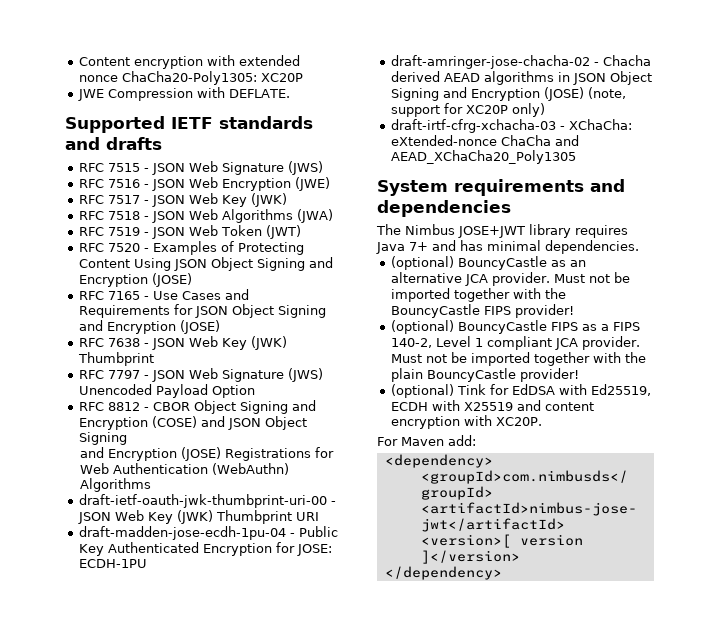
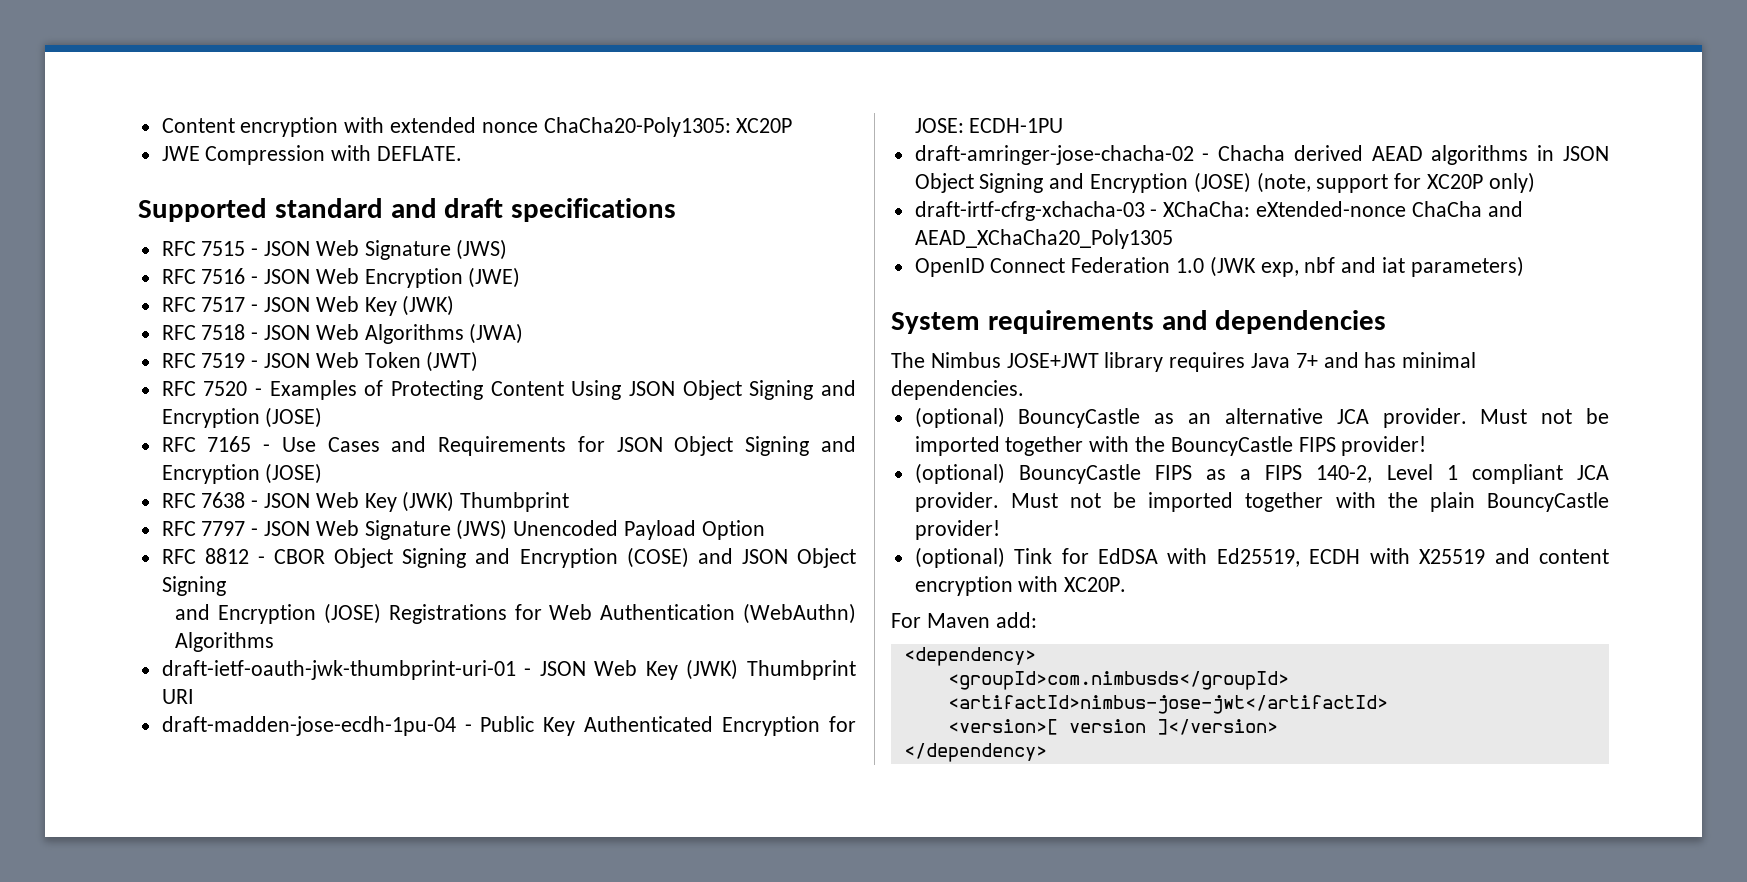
[171,116,313,129] [65,137,162,150] IETF standards and drafts -> [274,198,677,222] standard and draft specifications
[78,494,327,508] draft-ietf-oauth-jwk-thumbprint-uri-00 -> [161,660,516,680] draft-ietf-oauth-jwk-thumbprint-uri-01
(576, 157) none -> [914,256,1524,277] // OpenID Connect Federation 1.0 (JWK exp, nbf and iat parameters)

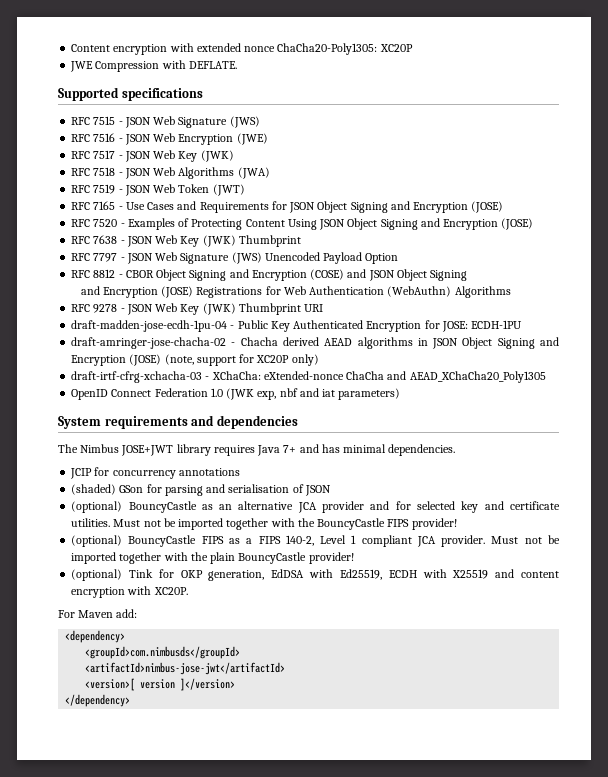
[274,198,504,218] standard and draft -> (119, 94) none
[203,380,856,400] [161,407,323,428] [161,436,605,456] 7520 - Examples of Protecting Content Using JSON Object Signing and Encryption (JOSE) // RFC 7165 - Use Cases and Requirements for -> [93,201,504,213] [71,218,317,230] 7165 - Use Cases and Requirements for JSON Object Signing and Encryption (JOSE) // RFC 7520 - Examples of Protecting Content Using
[161,660,516,680] draft-ietf-oauth-jwk-thumbprint-uri-01 -> [71,304,118,313] RFC 9278
(1024, 390) none -> [70,467,240,479] [71,484,331,496] // JCIP for concurrency annotations // (shaded) GSon for parsing and serialisation of JSON
[1382,408,1467,428] provider. -> [322,501,560,513] [71,518,111,527] provider and for selected key and certificate utilities.
(1089, 556) none -> [180,570,265,581] OKP generation,

